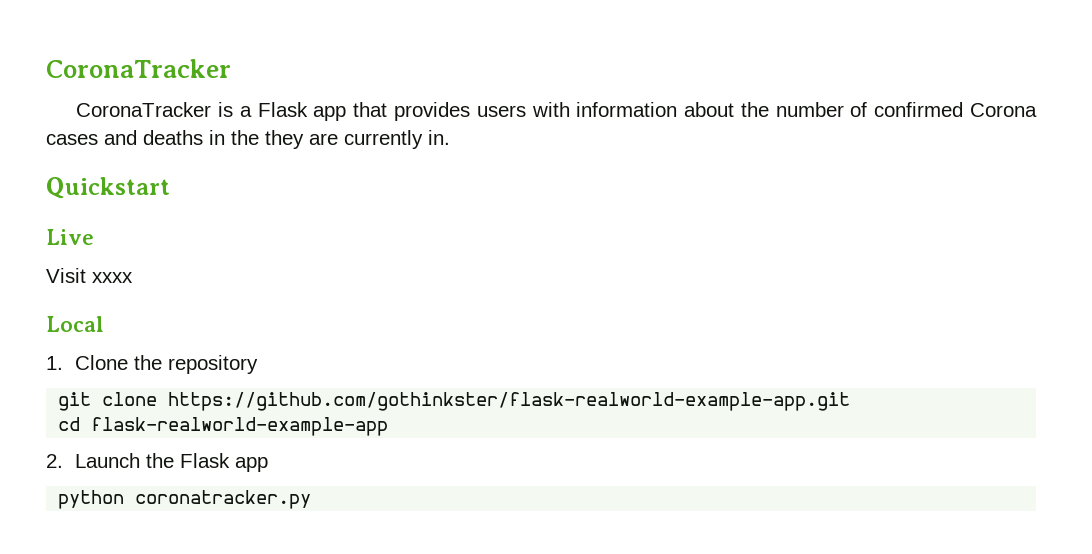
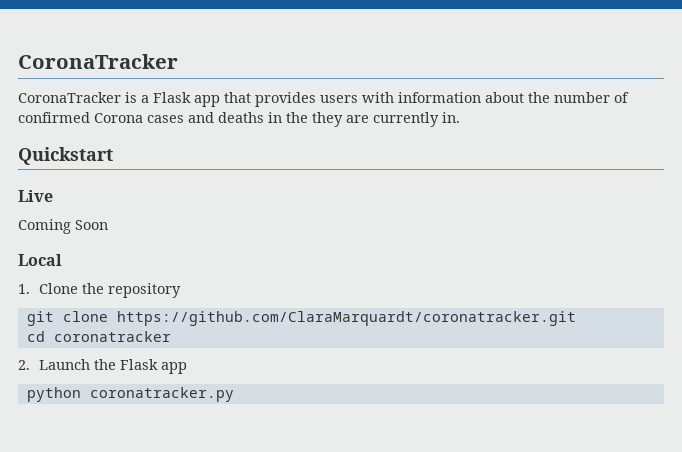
[46,268,133,283] Visit xxxx -> [18,219,108,234] Coming Soon
[168,392,851,411] https://github.com/gothinkster/flask-realworld-example-app.git -> [116,311,576,326] https://github.com/ClaraMarquardt/coronatracker.git
[91,417,389,436] flask-realworld-example-app -> [53,331,171,342] coronatracker

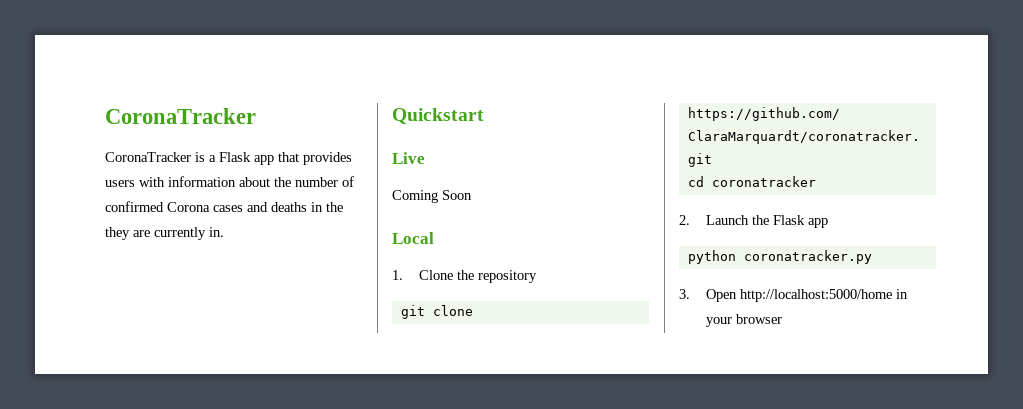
(234, 394) none -> [679,289,908,302] [705,314,782,327] // 3. Open http://localhost:5000/home in your browser

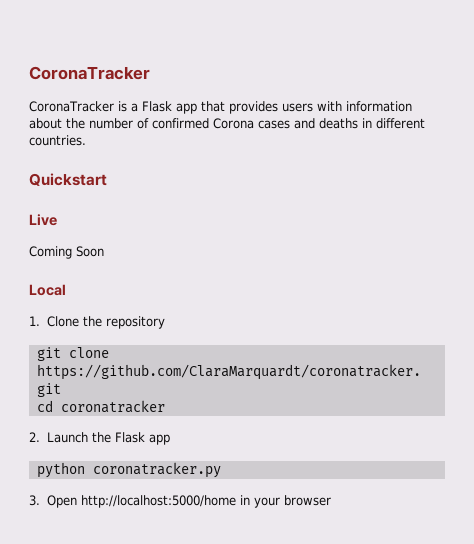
[326,202,343,212] [105,227,224,240] the they are currently in. -> [376,118,425,129] [29,135,86,146] different countries.

